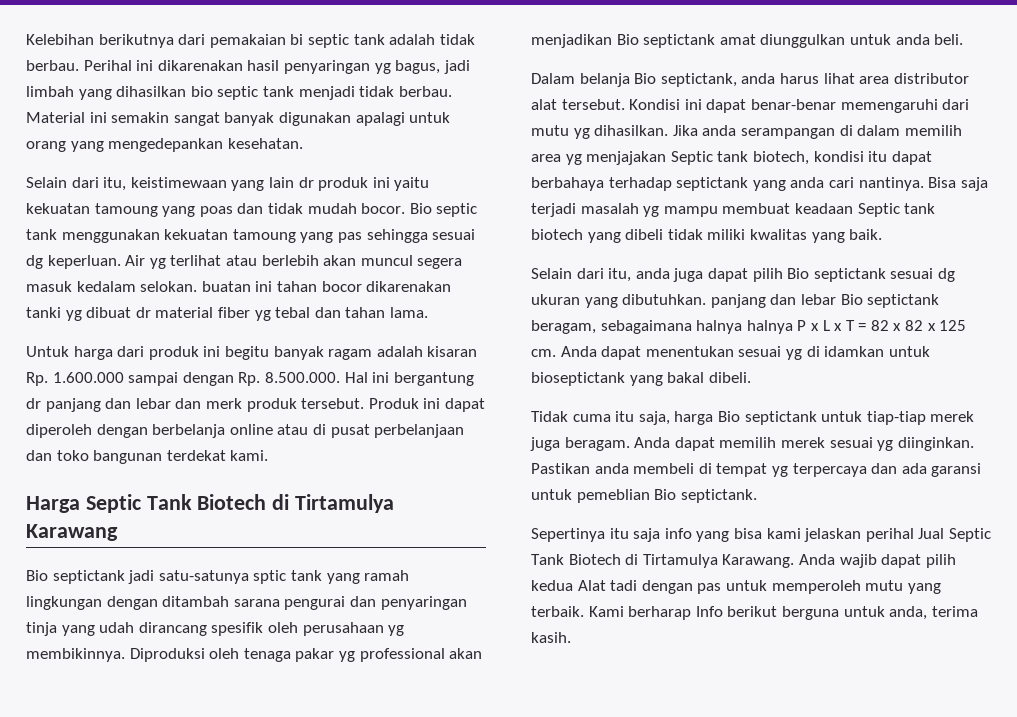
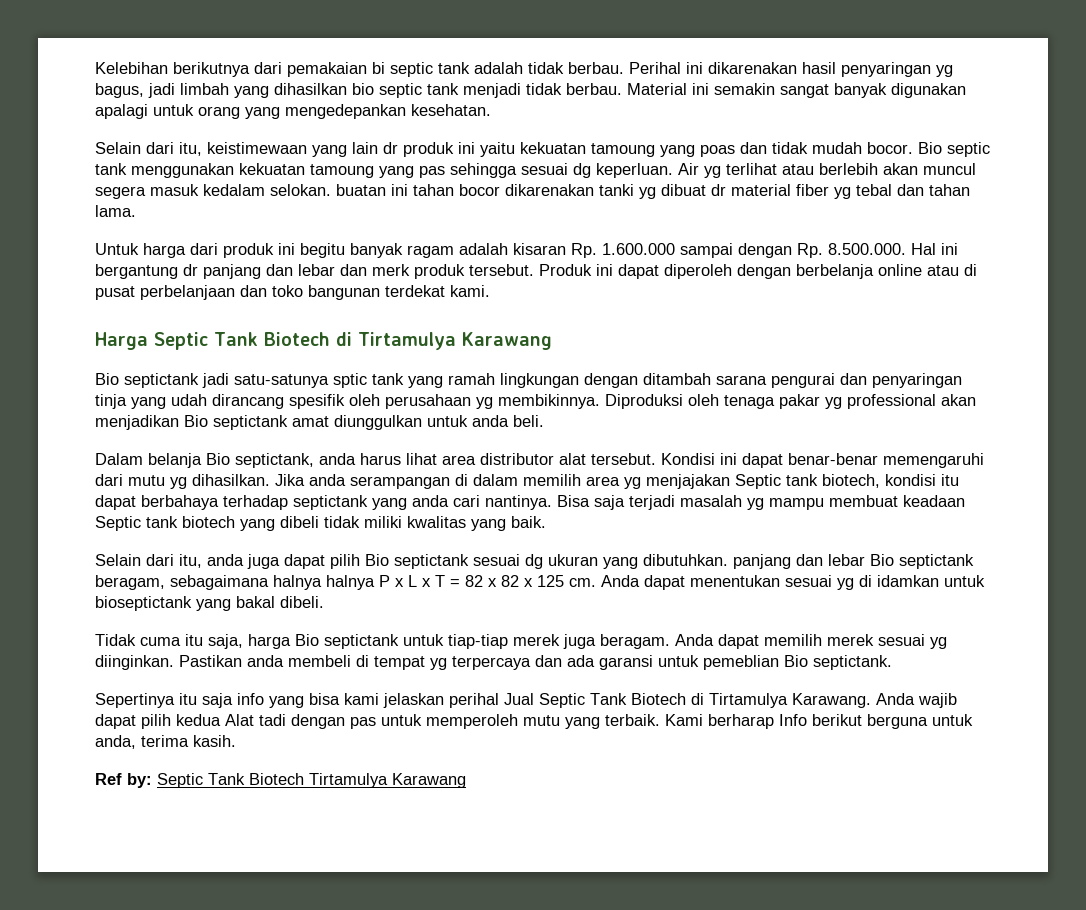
(571, 637) none -> [95,773,466,788] // Ref by: Septic Tank Biotech Tirtamulya Karawang

